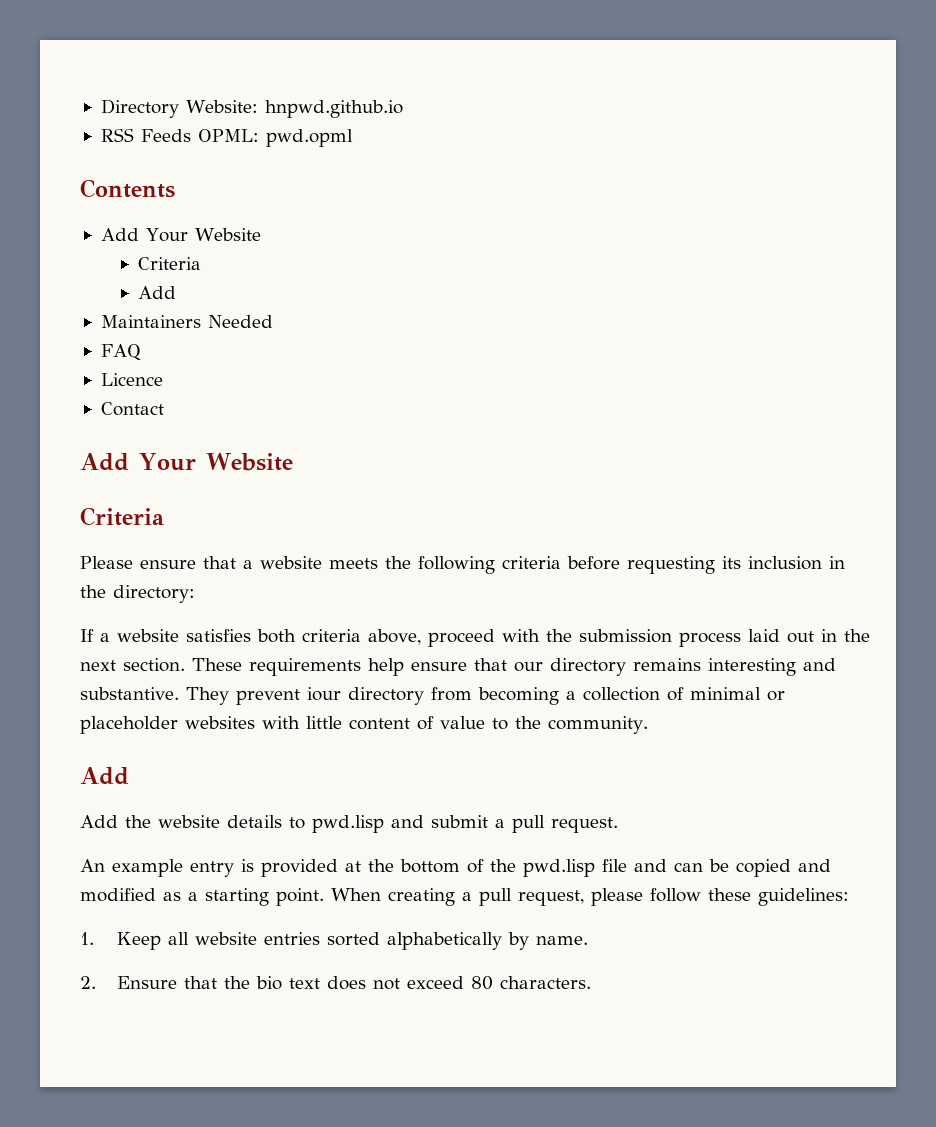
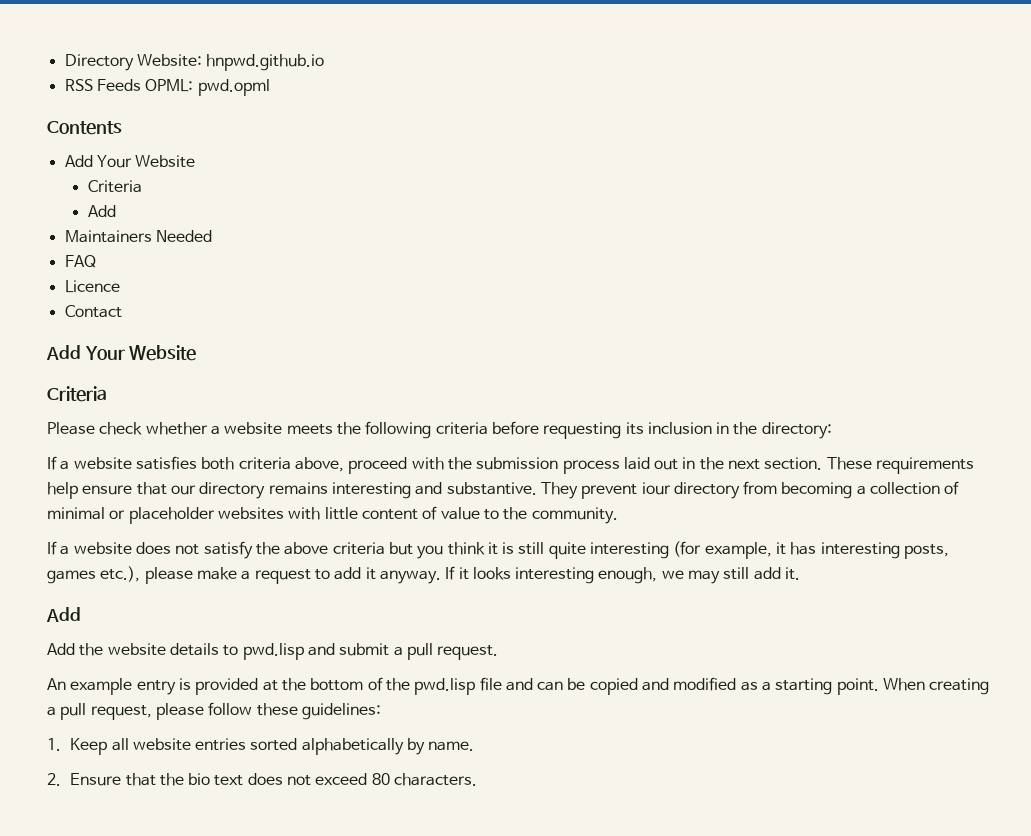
[140,556,236,569] ensure that -> [99,422,208,435] check whether
(648, 725) none -> [47,541,950,559] [47,566,801,584] // If a website does not satisfy the above criteria but you think it is still quite interesting (for example, it has interesting posts, games etc.), please make a request to add it anyway. If it looks interesting enough, we may still add it.

